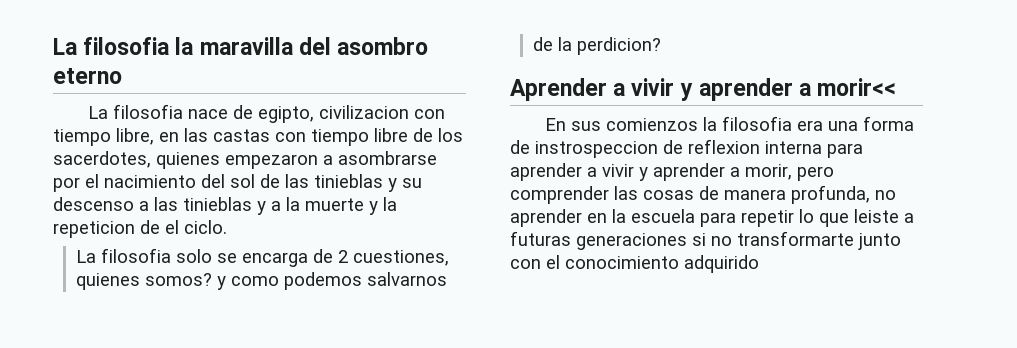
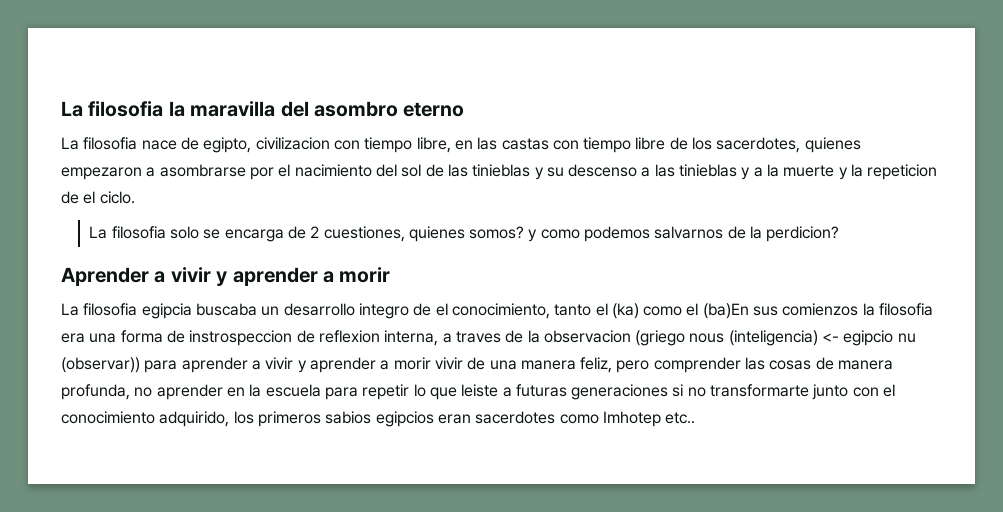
[817,78,897,96] [544,118,566,131] morir<< // En -> [339,267,391,283] [61,303,749,319] morir // La filosofia egipcia buscaba un desarrollo integro de el conocimiento, tanto el (ka) como el (ba)En
[765,141,822,154] interna -> [384,330,916,346] [61,357,140,373] interna, a traves de la observacion (griego nous (inteligencia) <- egipcio nu (observar))
[745,164,792,180] morir, -> [393,357,613,373] morir vivir de una manera feliz,
[684,255,759,273] adquirido -> [159,411,696,427] adquirido, los primeros sabios egipcios eran sacerdotes como Imhotep etc..

